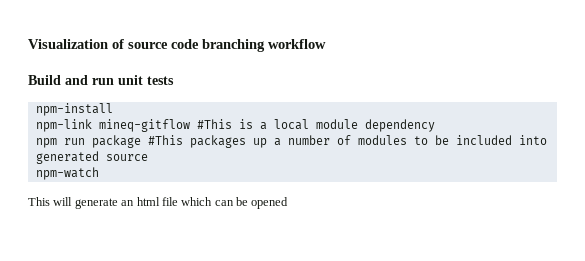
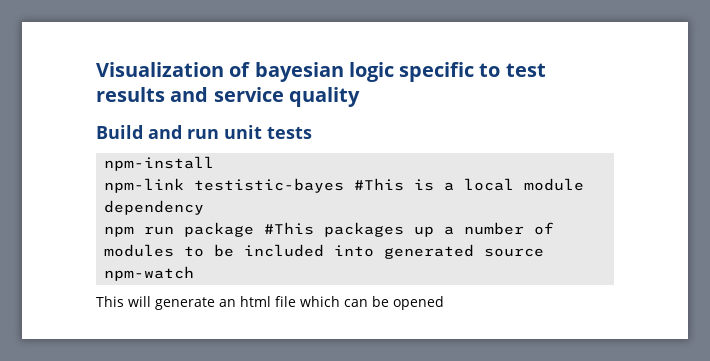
[128,39,326,52] source code branching workflow -> [254,62,546,82] [96,87,360,107] bayesian logic specific to test results and service quality
[98,119,190,132] mineq-gitflow -> [194,178,345,193] testistic-bayes

